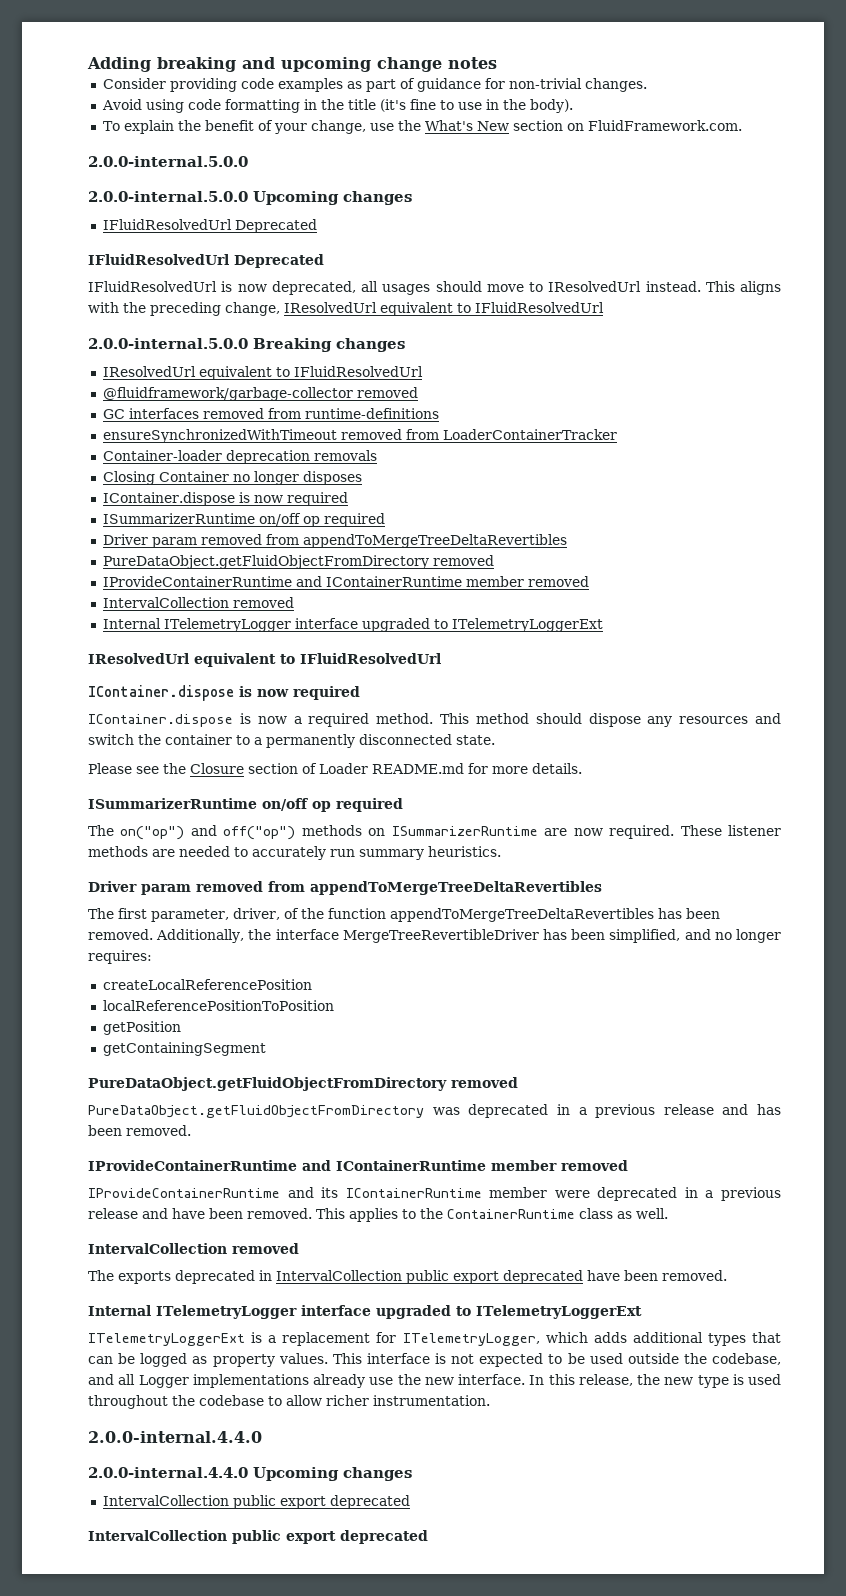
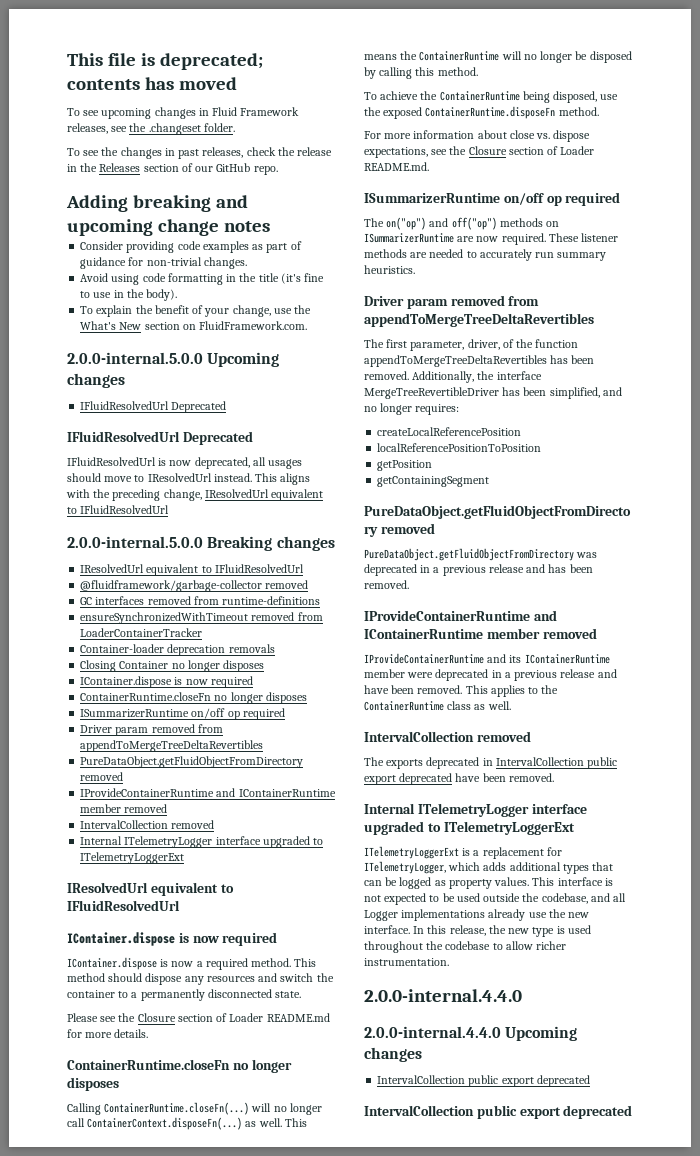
(87, 64) none -> [67,53,263,70] [67,77,237,90] [67,107,300,119] [67,123,235,135] [67,147,333,159] [67,163,278,175] This file is deprecated; contents has moved // To see upcoming changes in Fluid Framework releases, see the .changeset folder. // To see the changes in past releases, check the release in the Releases section of our GitHub repo. //
[88,191,248,202] // 2.0.0-internal.5.0.0 -> (203, 358) none
(348, 499) none -> [80,692,307,704] // ContainerRuntime.closeFn no longer disposes
(582, 768) none -> [67,1059,292,1073] [67,1077,119,1091] [67,1102,322,1115] [67,1117,307,1130] [364,51,632,63] [364,67,478,79] [364,91,619,103] [364,106,599,119] [364,130,591,142] [364,146,595,158] [364,162,429,171] // ContainerRuntime.closeFn no longer disposes // Calling ContainerRuntime.closeFn(...) will no longer call ContainerContext.disposeFn(...) as well. This means the ContainerRuntime will no longer be disposed by calling this method. // To achieve the ContainerRuntime being disposed, use the exposed ContainerRuntime.disposeFn method. // For more information about close vs. dispose expectations, see the Closure section of Loader README.md.

